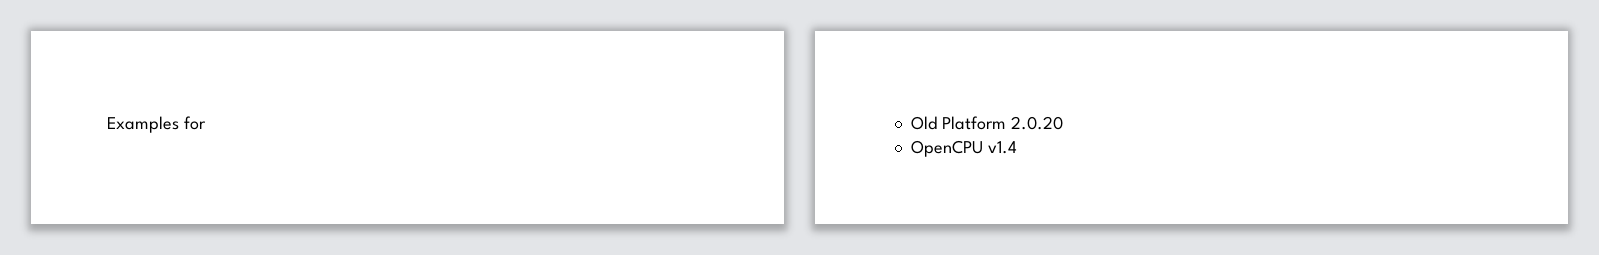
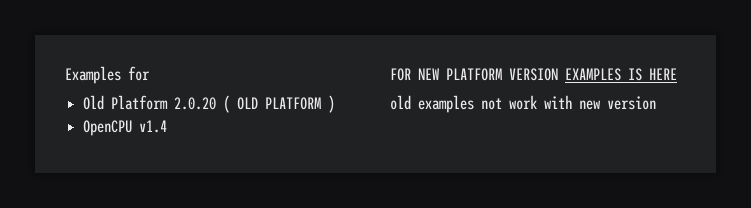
[910,140,1017,157] // OpenCPU v1.4 -> [223,95,336,113] [83,120,168,136] [390,68,677,81] [390,95,656,113] ( OLD PLATFORM ) // OpenCPU v1.4 // FOR NEW PLATFORM VERSION EXAMPLES IS HERE // old examples not work with new version

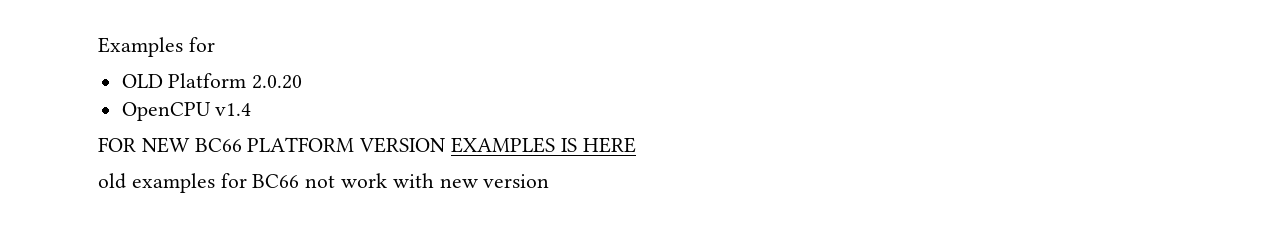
[83,95,105,110] Old -> [121,74,163,88] OLD
[223,95,336,113] ( OLD PLATFORM ) -> (303, 82) none
(439, 74) none -> [194,138,242,152] BC66
(474, 104) none -> [220,173,300,188] for BC66

